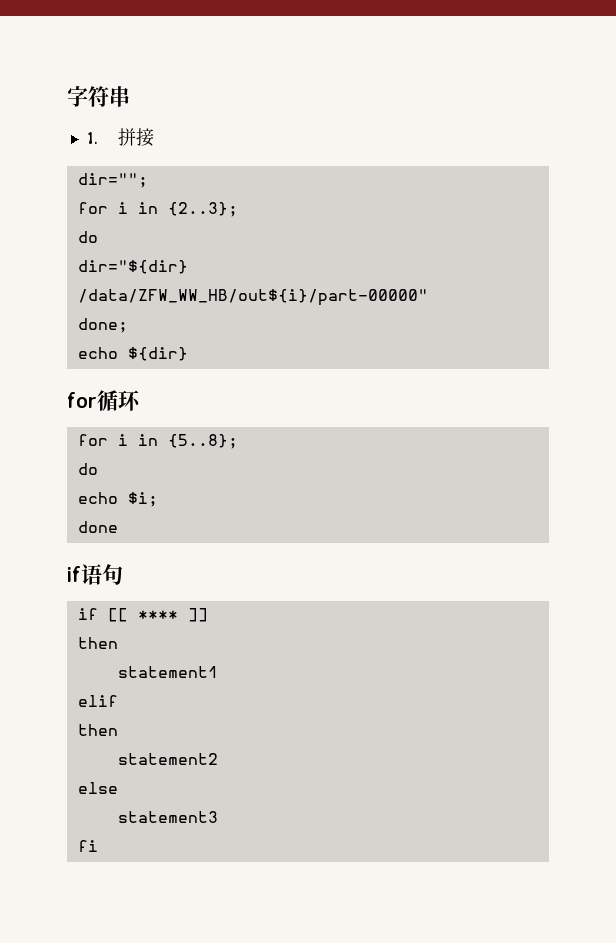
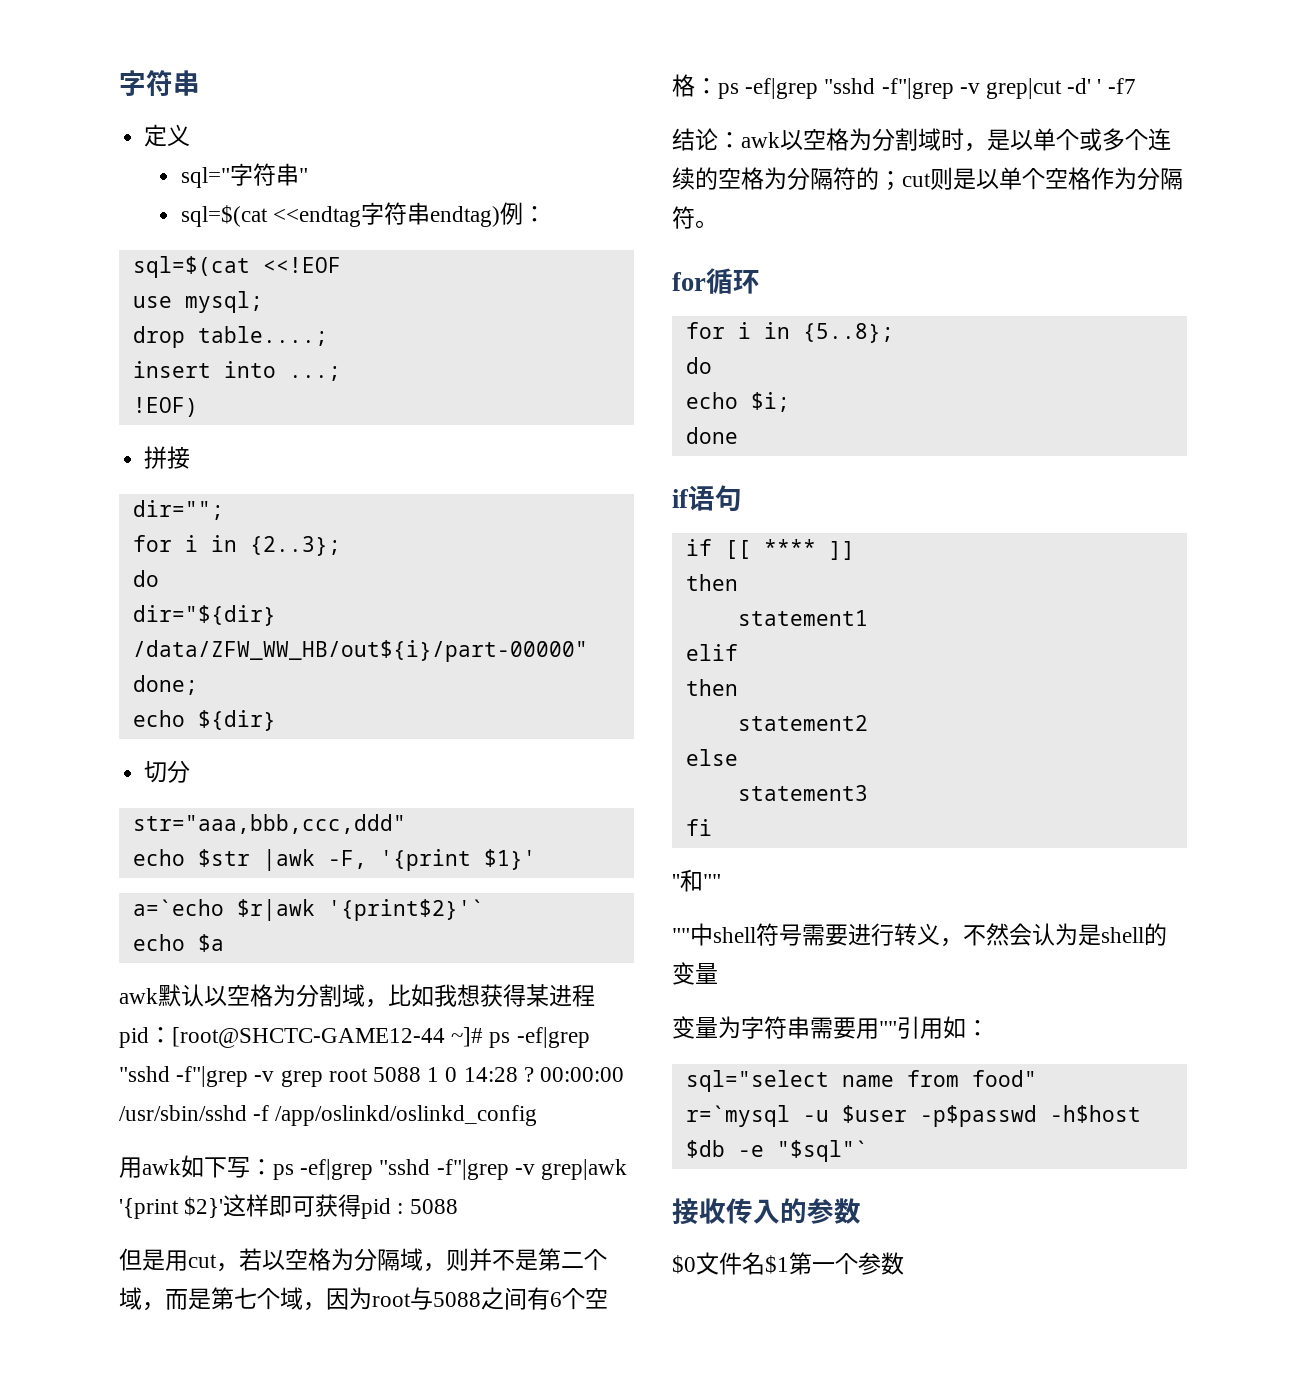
[86,132,98,144] 1. -> [144,124,191,147] [180,163,308,188] [180,202,547,227] [132,256,341,278] [132,291,263,313] [132,326,328,348] [132,361,341,381] [132,397,198,417] 定义 // sql="字符串" // sql=$(cat <<endtag字符串endtag)例： // sql=$(cat <<!EOF // use mysql; // drop table....; // insert into ...; // !EOF) //
(188, 354) none -> [144,760,191,783] [132,814,406,834] [132,849,536,871] [132,899,484,921] [132,934,224,952] [119,984,595,1008] [119,1027,590,1048] [119,1066,625,1087] [119,1105,538,1126] [119,1155,628,1180] [119,1194,458,1219] [119,1248,607,1272] [119,1287,608,1311] [672,74,1136,99] [672,128,1171,152] [672,167,1183,191] [672,206,718,229] // 切分 // str="aaa,bbb,ccc,ddd" // echo $str |awk -F, '{print $1}' // a=`echo $r|awk '{print$2}'` // echo $a // awk默认以空格为分割域，比如我想获得某进程pid：[root@SHCTC-GAME12-44 ~]# ps -ef|grep "sshd -f"|grep -v grep root 5088 1 0 14:28 ? 00:00:00 /usr/sbin/sshd -f /app/oslinkd/oslinkd_config // 用awk如下写：ps -ef|grep "sshd -f"|grep -v grep|awk '{print $2}'这样即可获得pid : 5088 // 但是用cut，若以空格为分隔域，则并不是第二个域，而是第七个域，因为root与5088之间有6个空格：ps -ef|grep "sshd -f"|grep -v grep|cut -d' ' -f7 // 结论：awk以空格为分割域时，是以单个或多个连续的空格为分隔符的；cut则是以单个空格作为分隔符。
(98, 846) none -> [672,869,721,892] [672,923,1167,947] [672,962,718,985] [672,1016,989,1039] [685,1070,1037,1092] [685,1105,1141,1127] [685,1140,868,1162] [672,1198,861,1225] [672,1252,904,1275] // ''和"" // ""中shell符号需要进行转义，不然会认为是shell的变量 // 变量为字符串需要用""引用如： // sql="select name from food" // r=`mysql -u $user -p$passwd -h$host $db -e "$sql"` // 接收传入的参数 // $0文件名$1第一个参数

